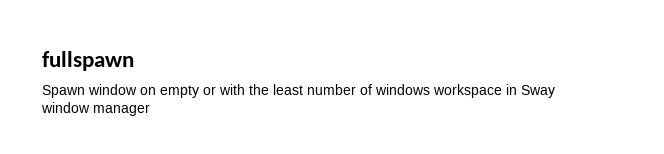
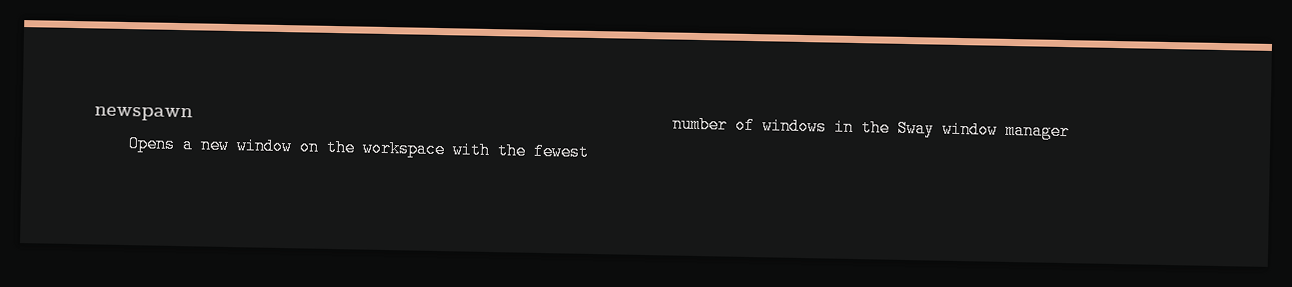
[42,51,134,71] [42,84,216,98] fullspawn // Spawn window on empty or -> [94,106,193,122] [128,135,447,159] newspawn // Opens a new window on the workspace
[273,84,303,95] least -> [533,142,590,161] fewest
[433,84,517,98] workspace in -> [834,118,890,137] in the

